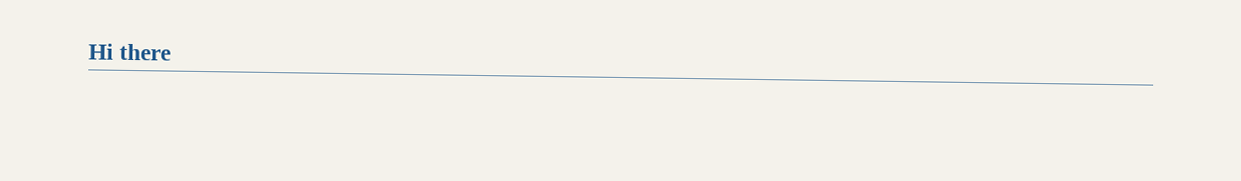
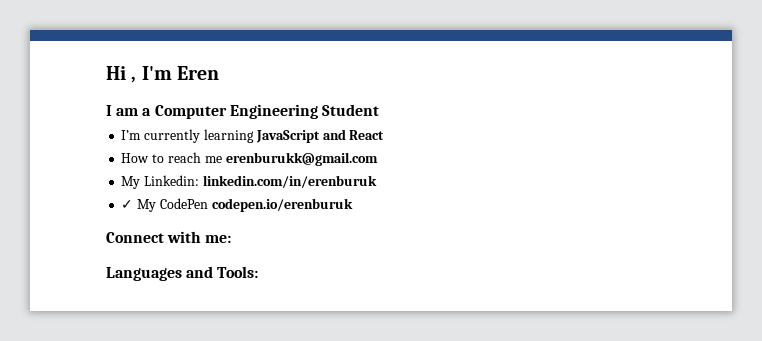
[119,43,172,61] there -> [131,66,219,83] [106,104,379,119] [121,129,385,143] [121,152,378,166] [121,175,377,189] [121,198,353,212] [106,231,232,243] [106,266,259,281] , I'm Eren // I am a Computer Engineering Student // I’m currently learning JavaScript and React // How to reach me erenburukk@gmail.com // My Linkedin: linkedin.com/in/erenburuk // ✓ My CodePen codepen.io/erenburuk // Connect with me: // Languages and Tools:

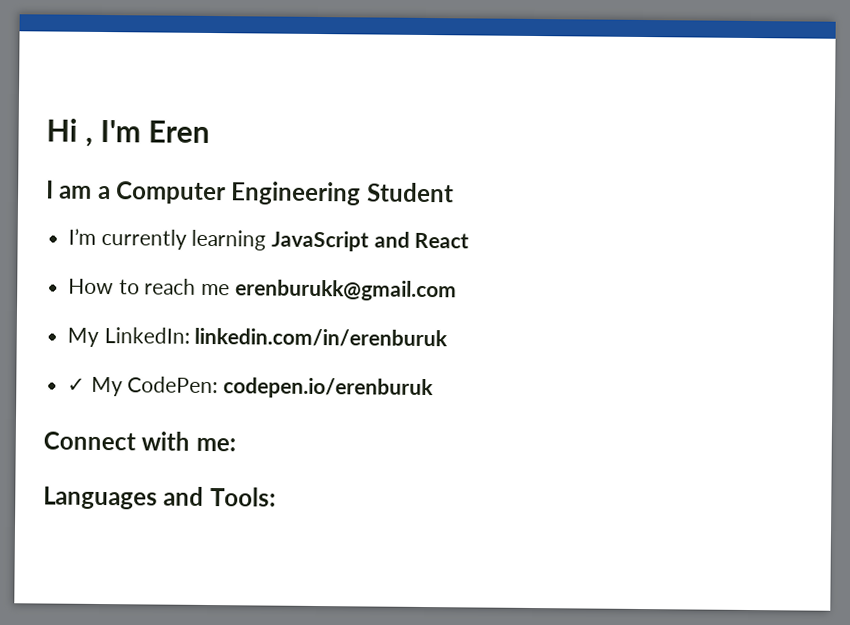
[144,175,200,186] Linkedin: -> [103,327,190,344] LinkedIn:
[159,198,208,209] CodePen -> [127,376,219,394] CodePen:

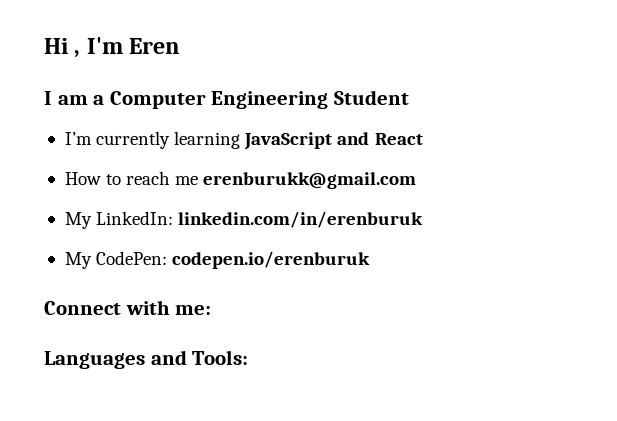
[67,377,87,392] ✓ -> (424, 219) none

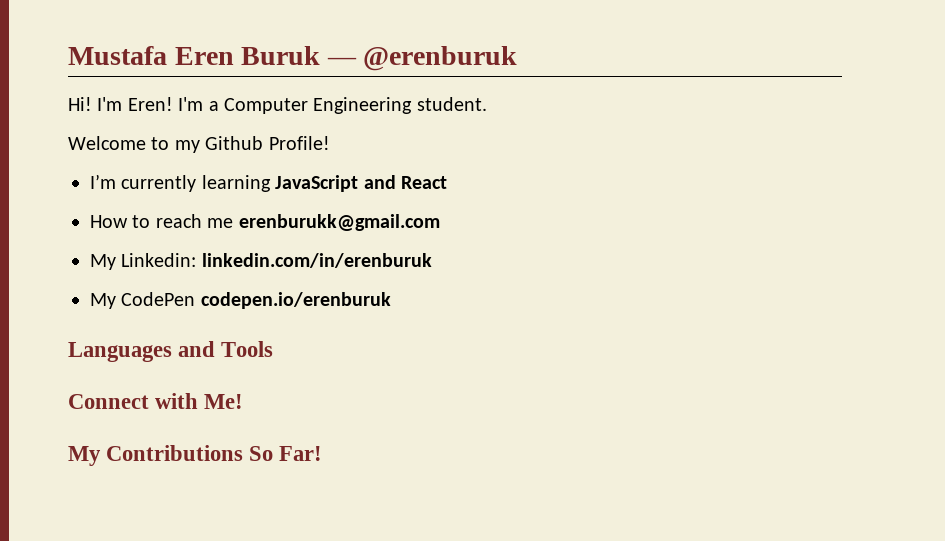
[44,37,181,58] [44,90,409,109] Hi , I'm Eren // I am a Computer Engineering Student -> [68,46,518,71] [68,97,487,114] [68,136,330,153] Mustafa Eren Buruk — @erenburuk // Hi! I'm Eren! I'm a Computer Engineering student. // Welcome to my Github Profile!
[96,211,174,225] LinkedIn: -> [121,253,197,267] Linkedin:
[96,251,168,265] CodePen: -> [121,292,196,306] CodePen
(371, 260) none -> [68,341,274,362] // Languages and Tools
[175,305,212,315] [44,350,249,369] me: // Languages and Tools: -> [204,394,244,409] [68,445,323,466] Me! // My Contributions So Far!

